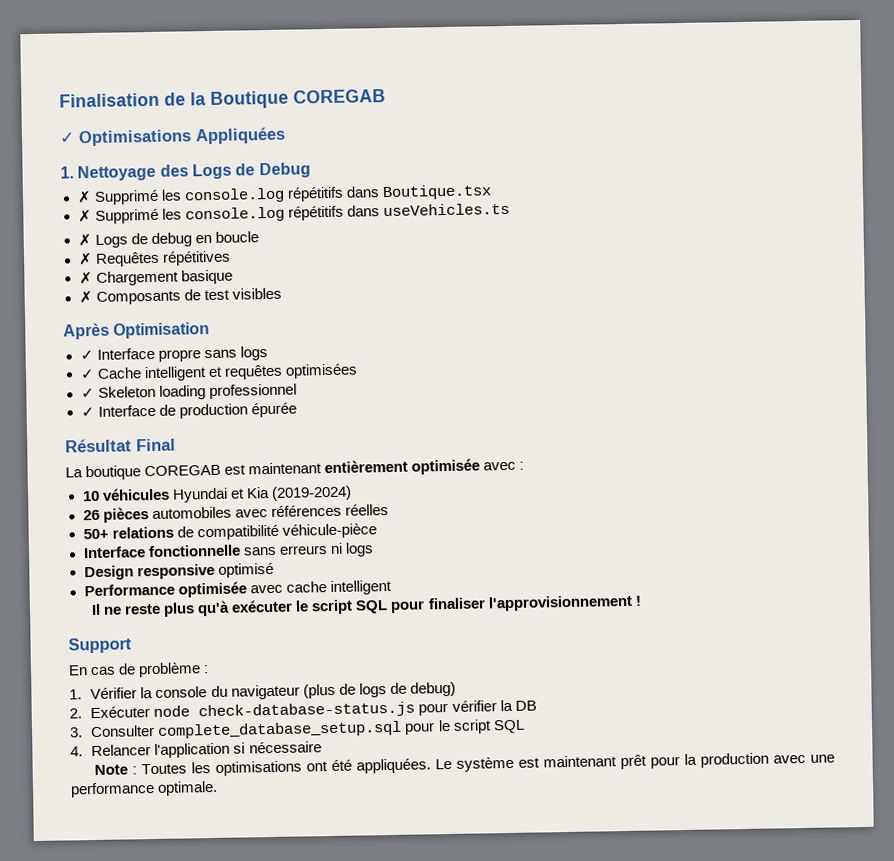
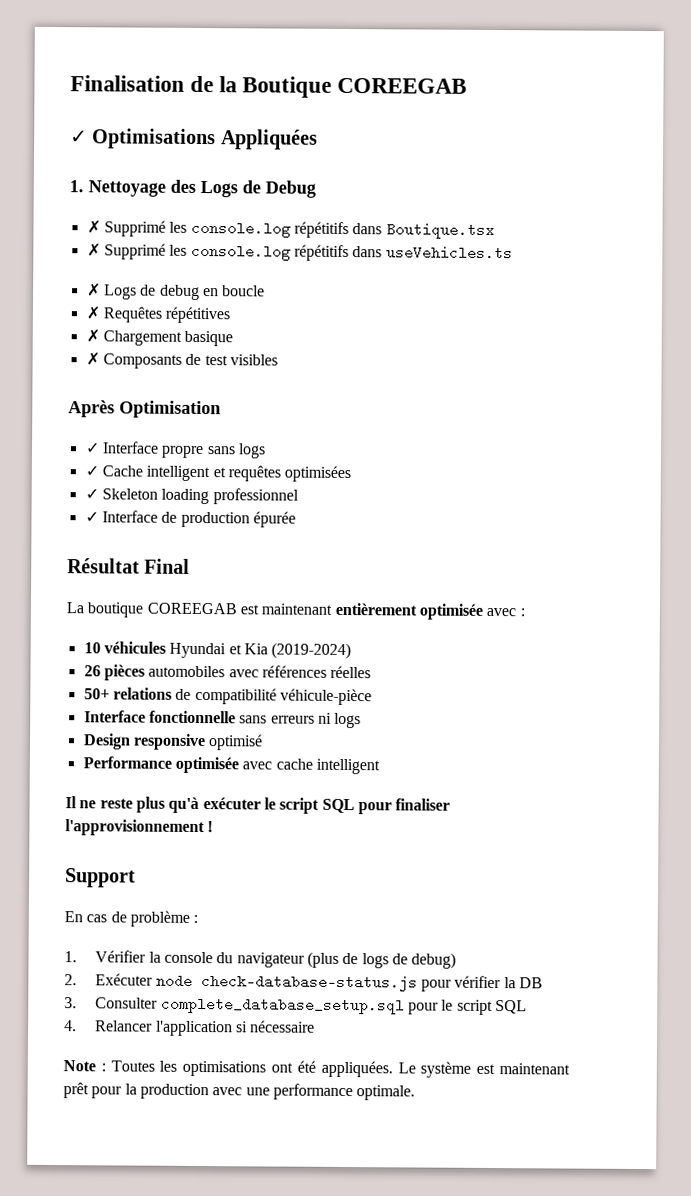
[293,88,386,104] COREGAB -> [337,77,468,94] COREEGAB
[144,464,222,477] COREGAB -> [146,602,237,615] COREEGAB

